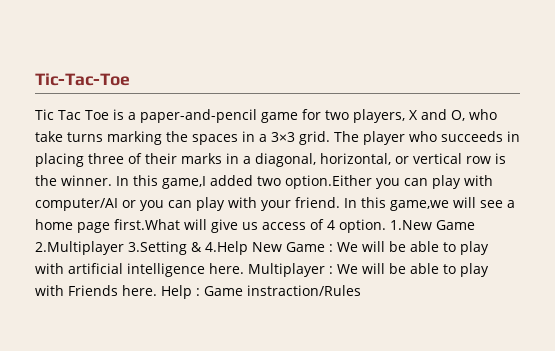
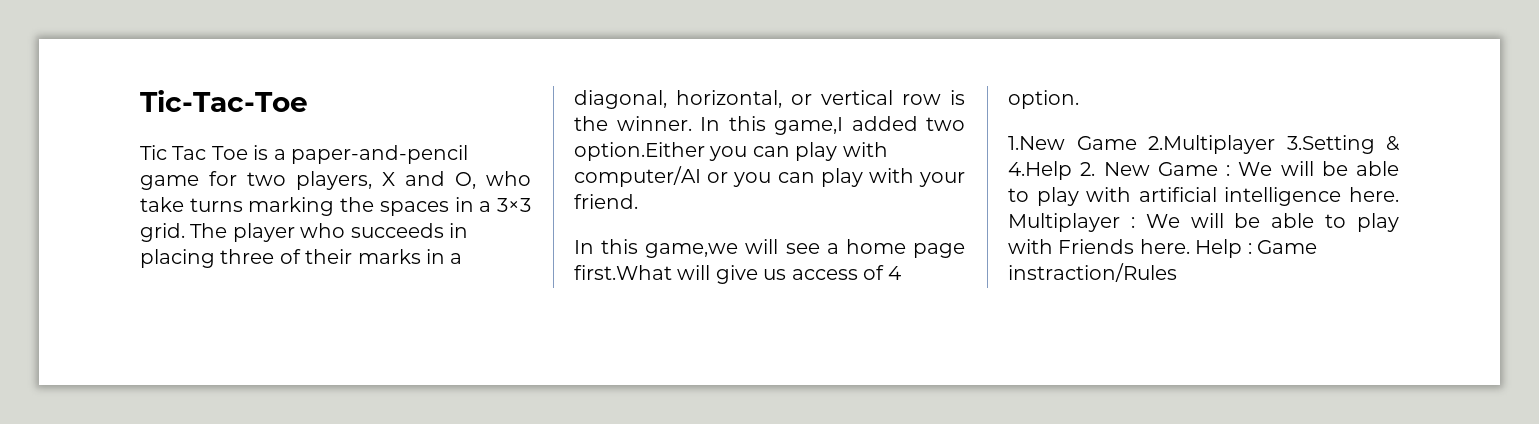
(340, 202) none -> (638, 201) //
(386, 226) none -> (1079, 99) //
(248, 248) none -> [1080,162,1096,176] 2.

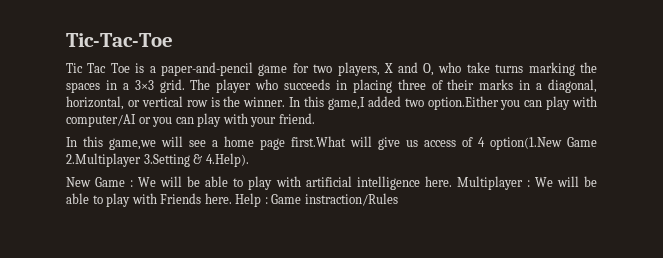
[1008,90,1079,109] [1008,136,1065,150] option. // 1.New -> [490,137,562,150] option(1.New
[1008,161,1096,180] 4.Help 2. -> [205,153,249,167] 4.Help). //

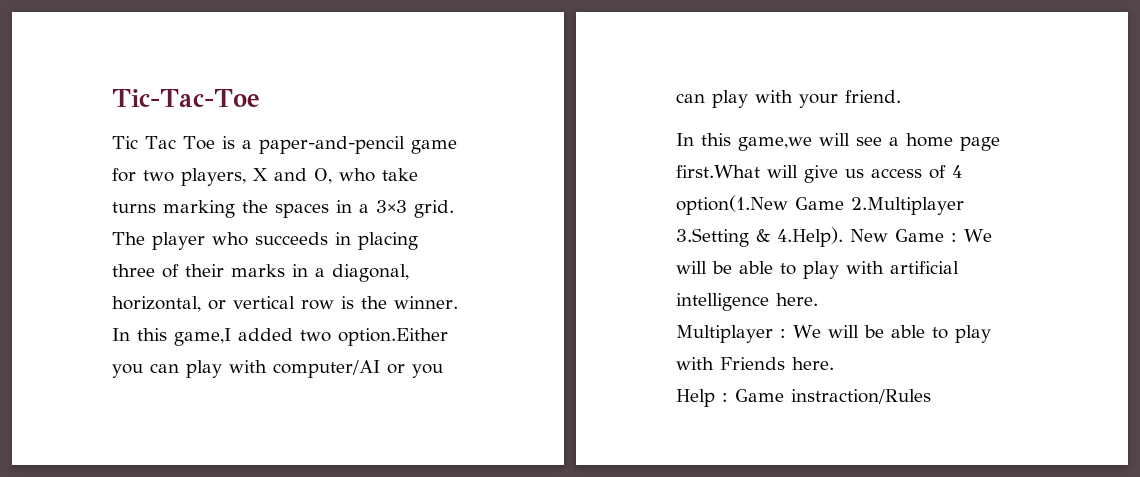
(249, 160) // -> (843, 237) none
(452, 181) none -> (818, 299) //
(232, 198) none -> (834, 363) //

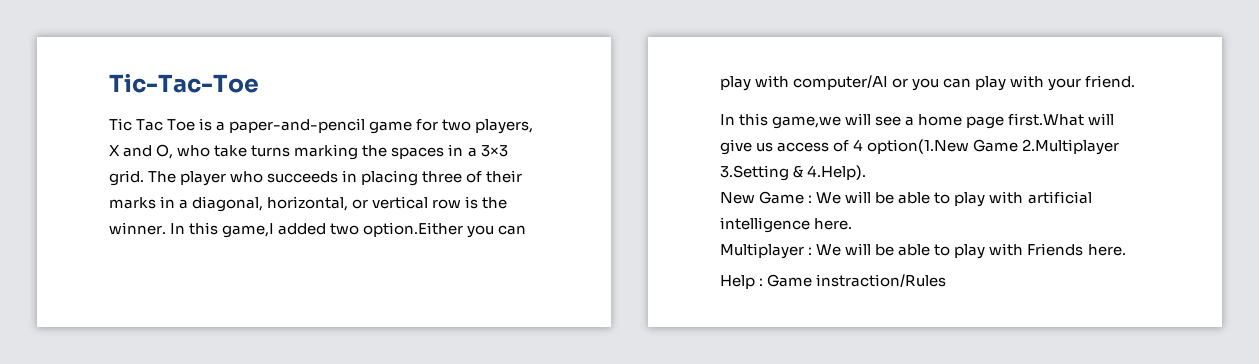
(843, 237) none -> (867, 172) //

